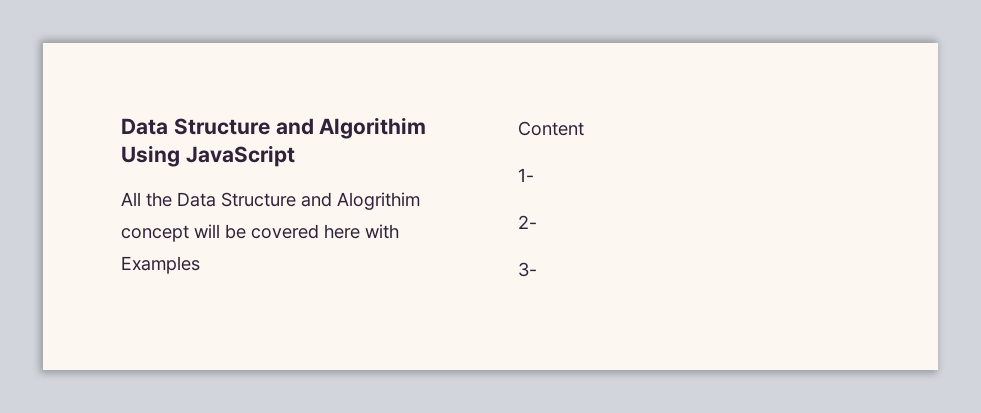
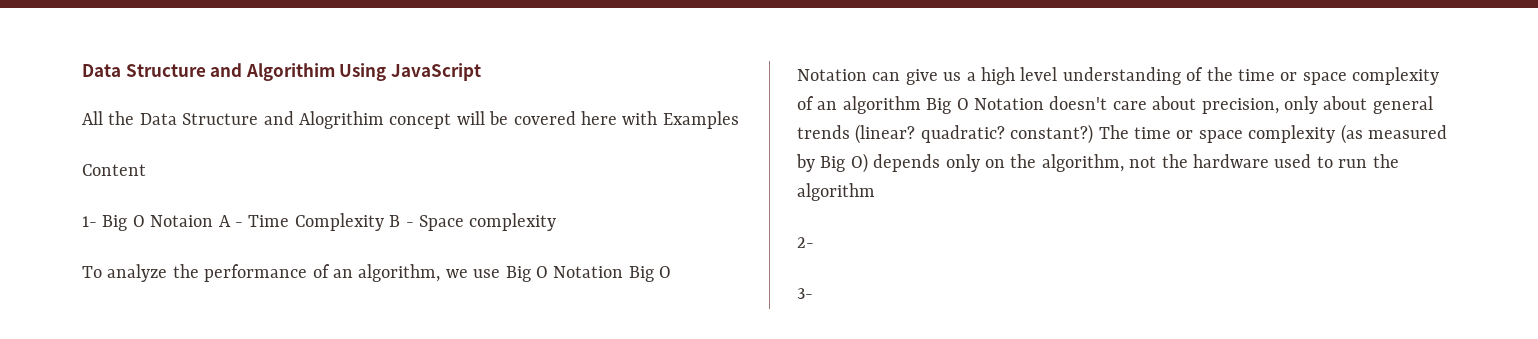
(534, 175) none -> [102,213,557,231] [82,264,672,282] [797,67,1440,85] [797,96,1433,114] [797,124,1447,144] [796,153,1399,173] [797,183,875,201] Big O Notaion A - Time Complexity B - Space complexity // To analyze the performance of an algorithm, we use Big O Notation Big O Notation can give us a high level understanding of the time or space complexity of an algorithm Big O Notation doesn't care about precision, only about general trends (linear? quadratic? constant?) The time or space complexity (as measured by Big O) depends only on the algorithm, not the hardware used to run the algorithm

